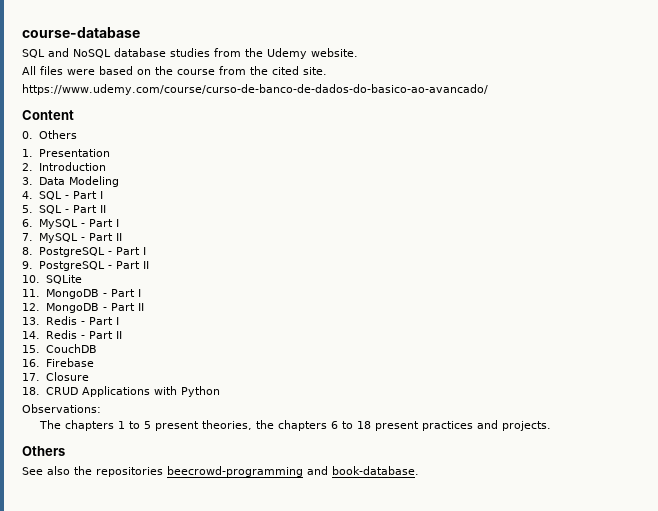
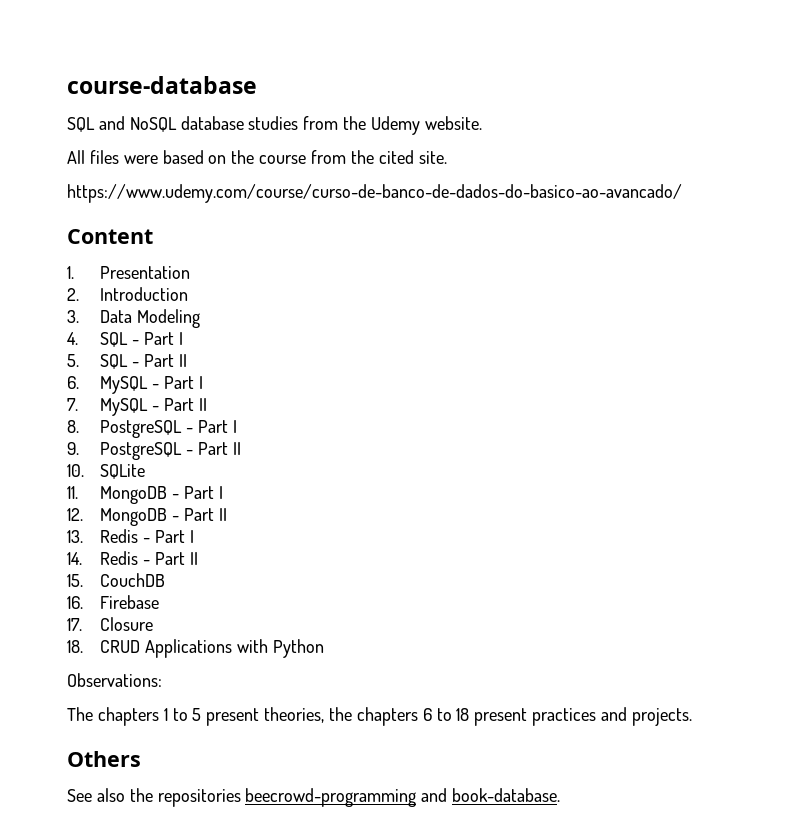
[22,130,77,139] // 0. Others -> (153, 236) none

